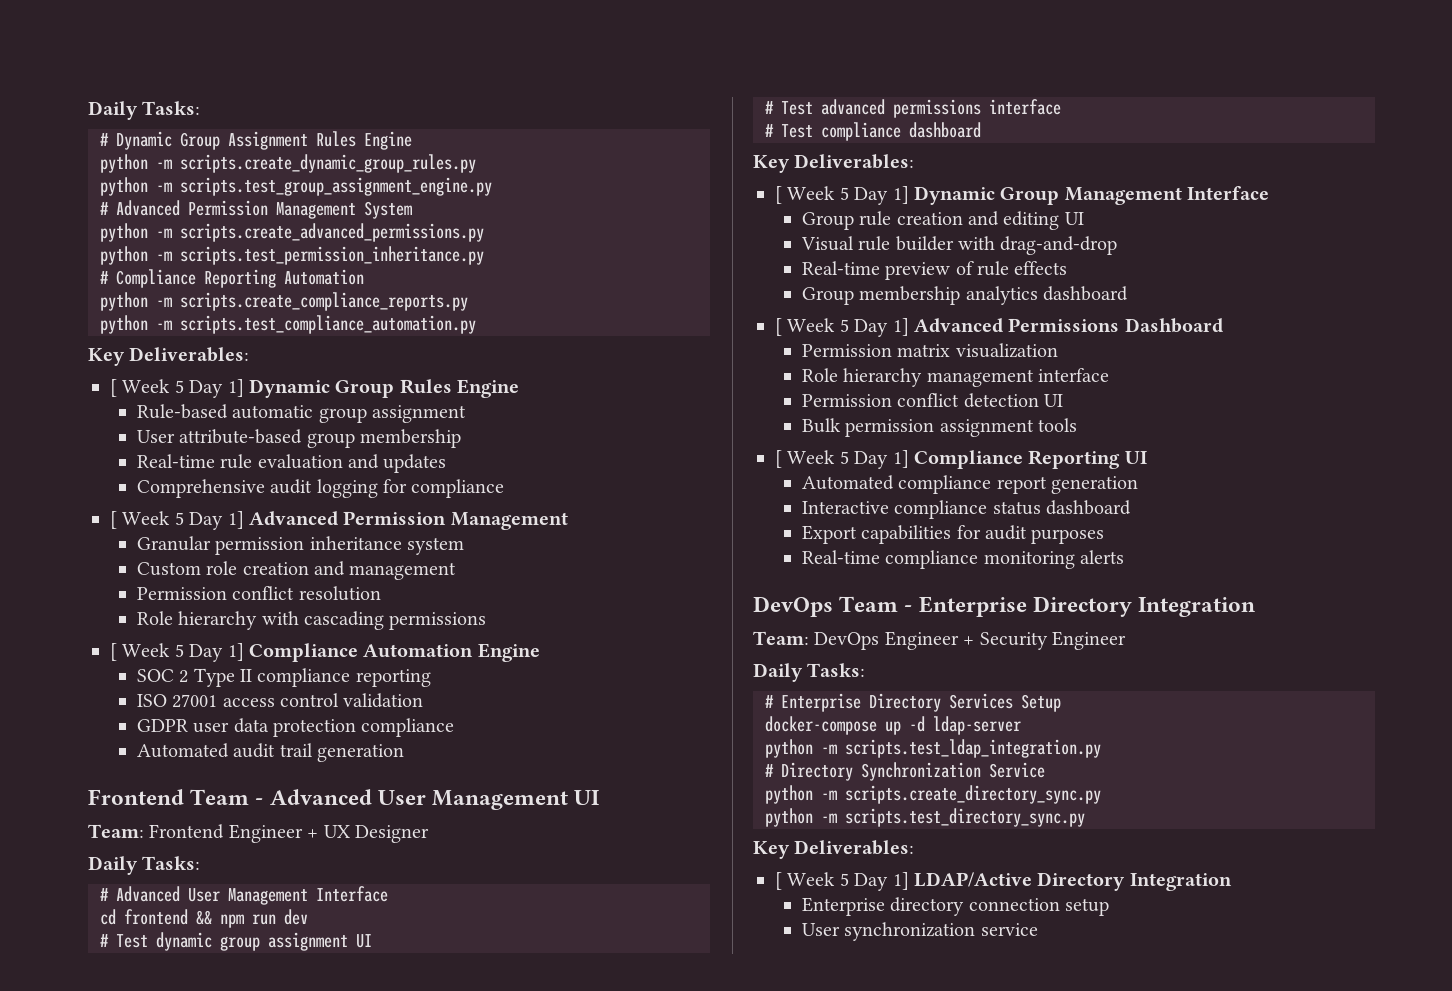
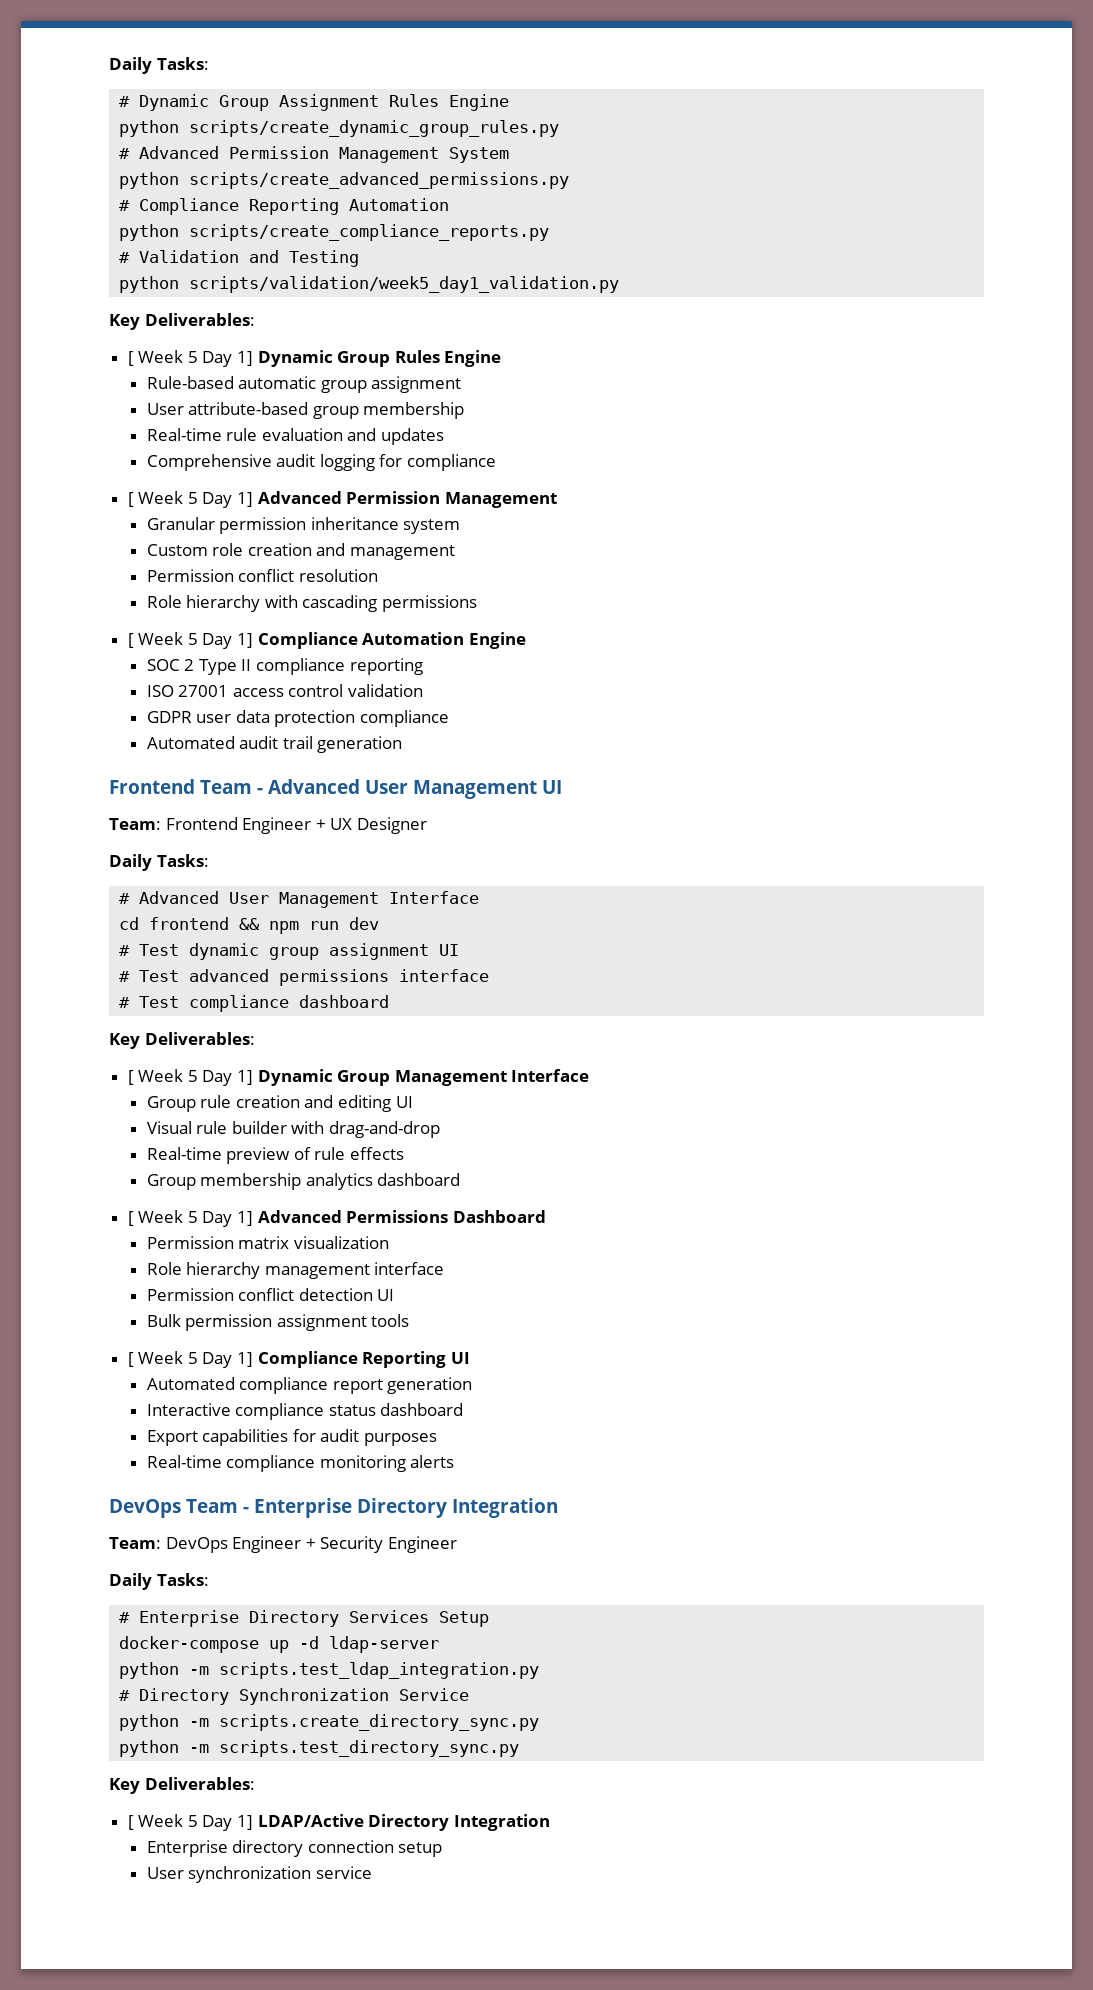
[156,154,476,173] [100,177,492,196] -m scripts.create_dynamic_group_rules.py // python -m scripts.test_group_assignment_engine.py -> [189,120,560,137] scripts/create_dynamic_group_rules.py
[156,223,484,242] [100,246,484,265] -m scripts.create_advanced_permissions.py // python -m scripts.test_permission_inheritance.py -> [189,172,570,189] scripts/create_advanced_permissions.py
[156,292,468,311] [100,315,476,334] -m scripts.create_compliance_reports.py // python -m scripts.test_compliance_automation.py -> [189,224,550,241] [119,250,360,267] [119,276,620,293] scripts/create_compliance_reports.py // # Validation and Testing // python scripts/validation/week5_day1_validation.py

